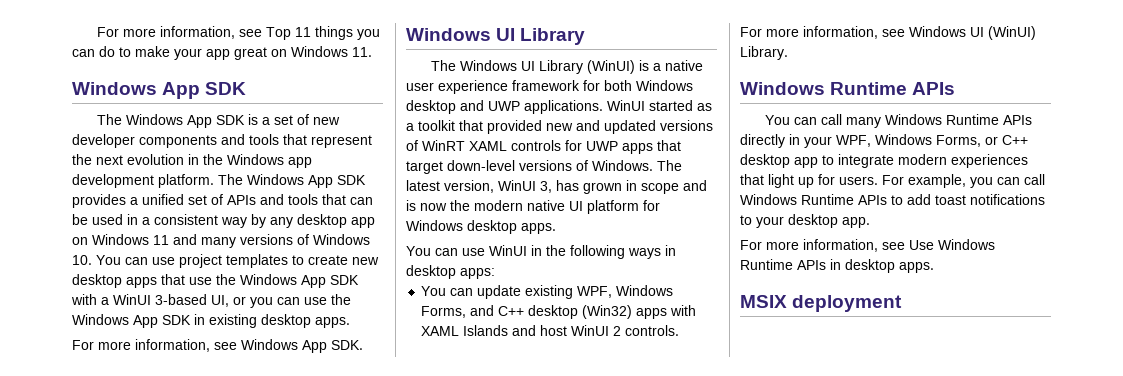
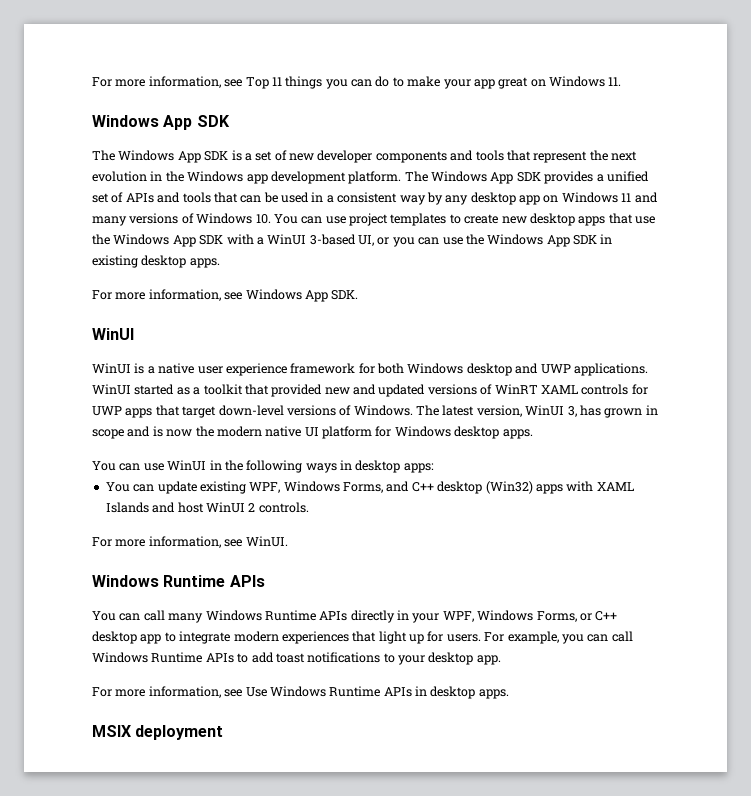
[406,28,586,45] [430,60,635,74] Windows UI Library // The Windows UI Library (WinUI) -> [92,328,134,340] [92,363,131,374] WinUI // WinUI
[909,26,1036,40] [740,46,788,60] Windows UI (WinUI) Library. -> [245,536,288,547] WinUI.

